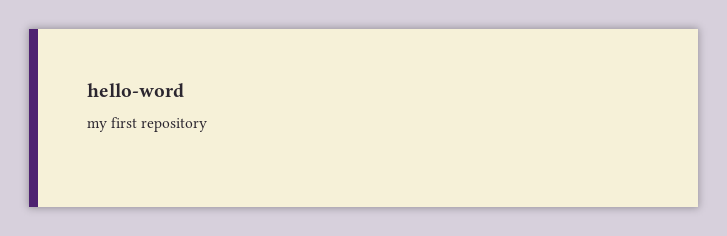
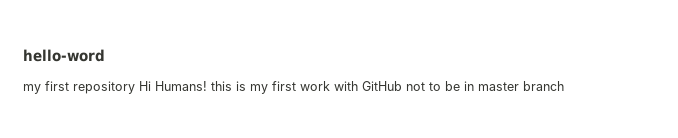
(208, 125) none -> [139,81,564,94] Hi Humans! this is my first work with GitHub not to be in master branch

